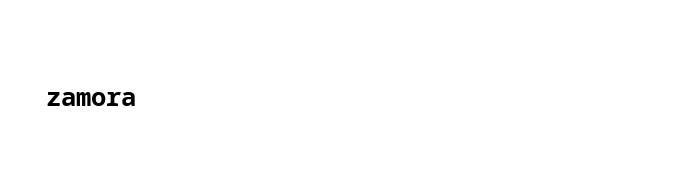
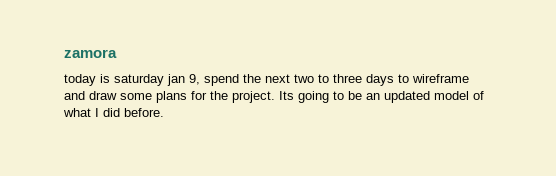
(136, 99) none -> [64,74,469,86] [64,91,484,103] [63,108,164,117] // today is saturday jan 9, spend the next two to three days to wireframe and draw some plans for the project. Its going to be an updated model of what I did before.

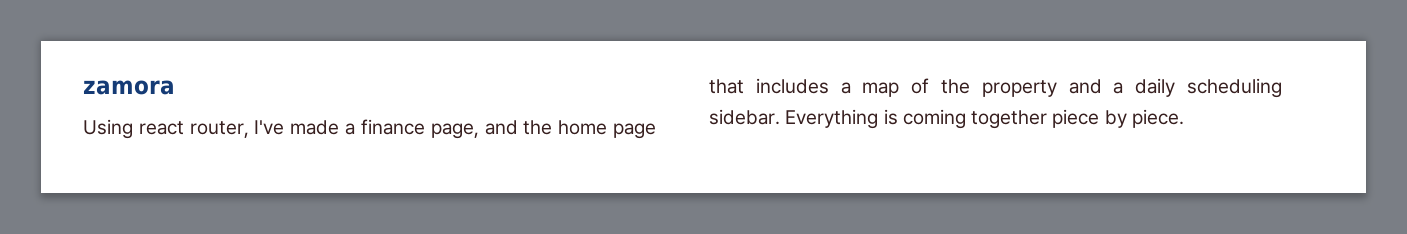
[64,74,469,86] [64,91,484,103] [63,108,164,117] today is saturday jan 9, spend the next two to three days to wireframe and draw some plans for the project. Its going to be an updated model of what I did before. -> [83,119,656,139] [709,78,1282,98] [709,109,1184,129] Using react router, I've made a finance page, and the home page that includes a map of the property and a daily scheduling sidebar. Everything is coming together piece by piece.

